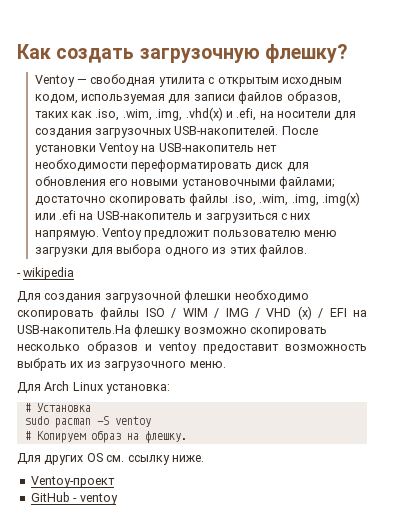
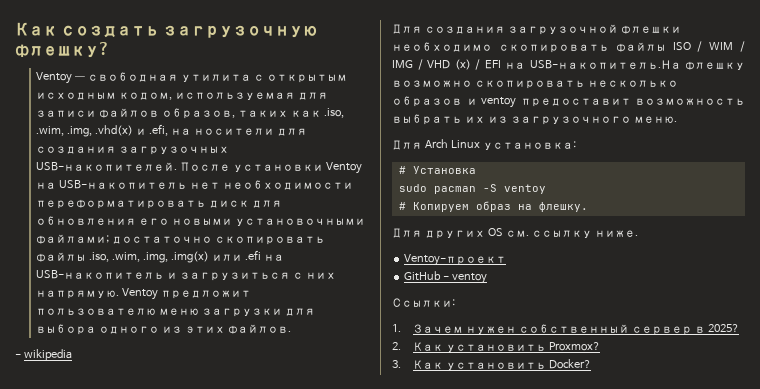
(118, 499) none -> [392,298,455,307] [392,324,740,335] [392,342,601,352] [392,359,592,370] // Ссылки: // 1. Зачем нужен собственный сервер в 2025? // 2. Как установить Proxmox? // 3. Как установить Docker?

